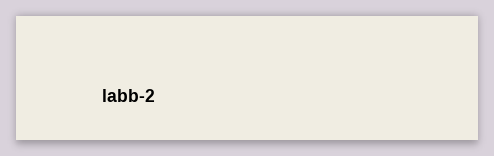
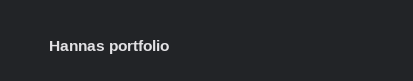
[102,89,155,102] labb-2 -> [49,40,170,54] Hannas portfolio

